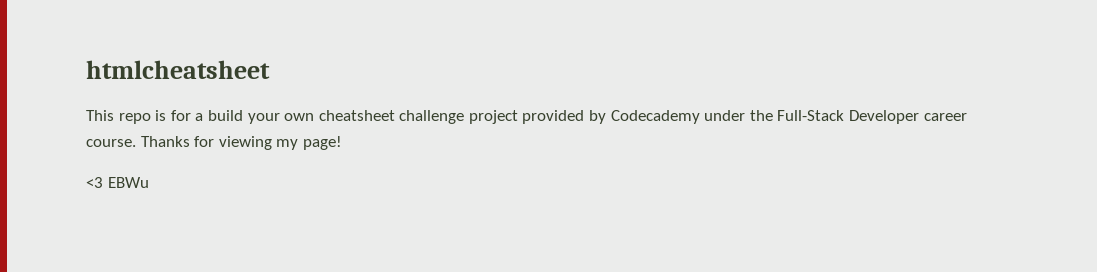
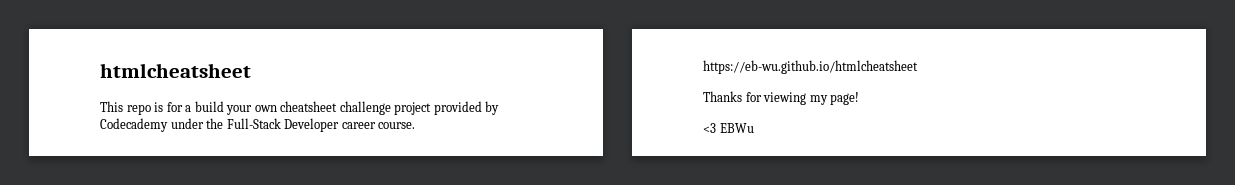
(136, 143) none -> [703,60,918,74] https://eb-wu.github.io/htmlcheatsheet //

